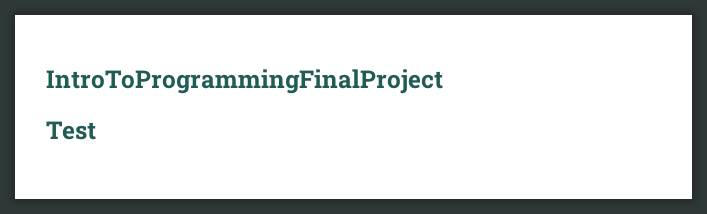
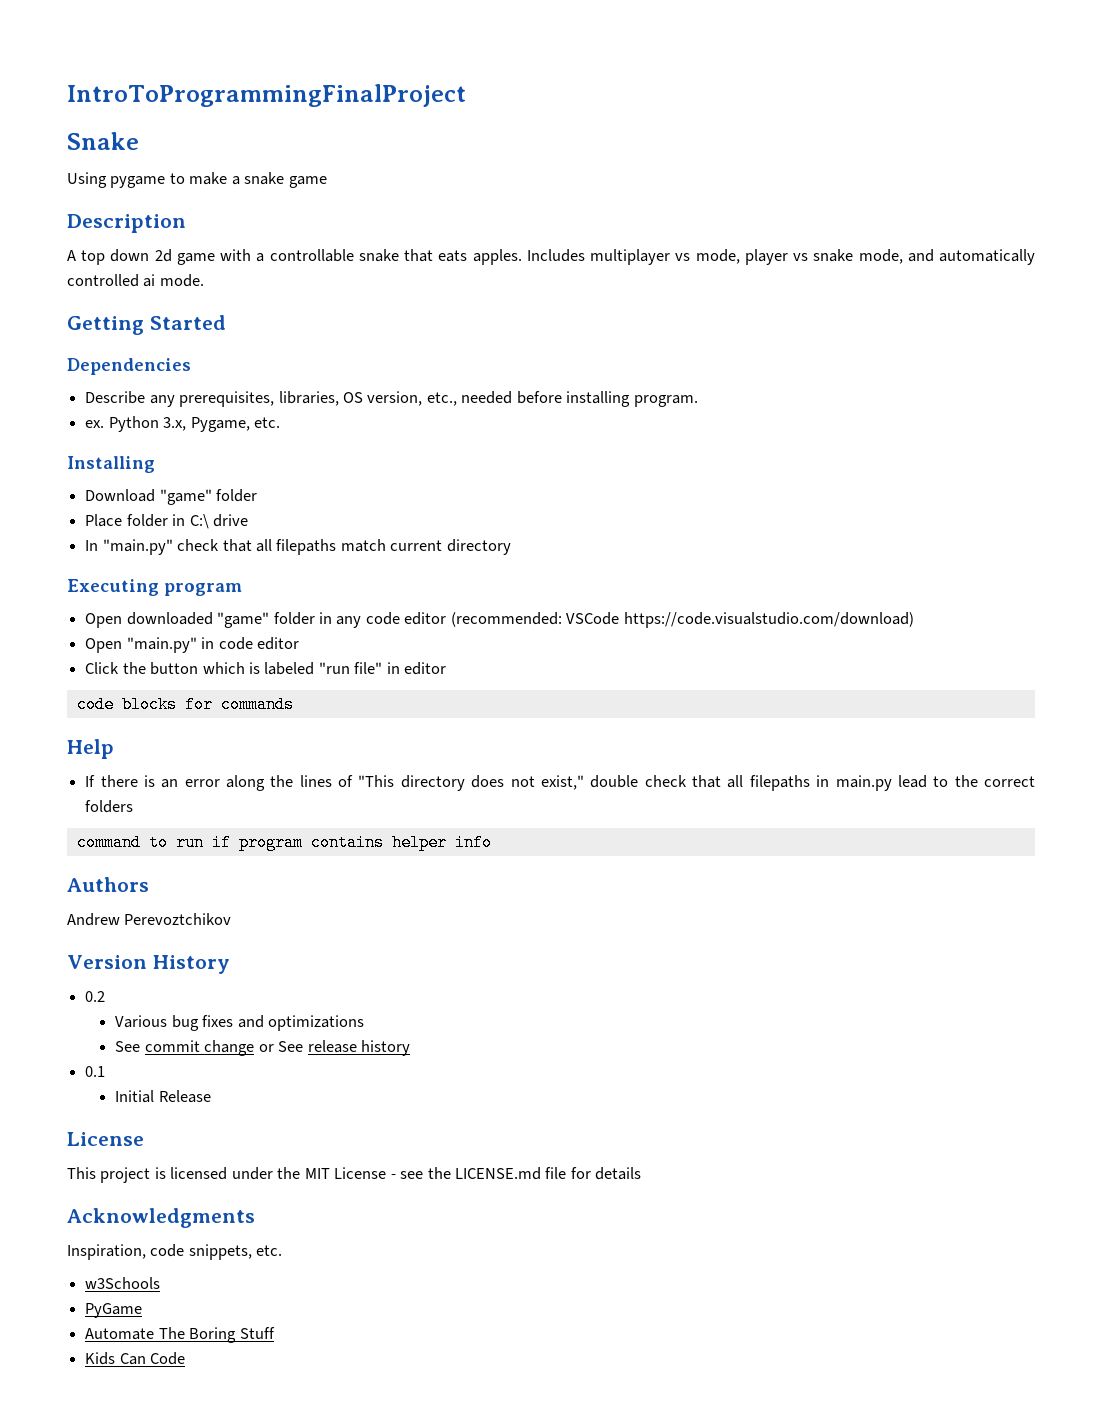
[46,121,96,140] Test -> [67,132,139,150] [67,172,327,188] [67,214,186,233] [67,249,1035,265] [67,274,204,287] [67,315,226,335] [67,358,191,375] [85,391,698,407] [85,416,280,432] [67,456,155,473] [85,489,258,505] [85,514,248,529] [85,539,511,555] [67,579,242,596] [85,612,914,628] [85,637,299,653] [85,662,447,675] [76,696,294,713] [67,739,114,759] [85,775,1035,791] [85,800,134,813] [76,834,492,851] [67,877,149,892] [67,913,232,926] [67,955,230,974] [85,991,106,1002] [115,1015,365,1031] [115,1040,411,1056] [85,1066,106,1077] [115,1090,211,1103] [67,1132,144,1146] [67,1167,642,1183] [67,1208,255,1228] [67,1244,283,1260] [85,1277,161,1289] [85,1303,143,1318] [85,1327,275,1343] [85,1352,186,1365] Snake // Using pygame to make a snake game // Description // A top down 2d game with a controllable snake that eats apples. Includes multiplayer vs mode, player vs snake mode, and automatically controlled ai mode. // Getting Started // Dependencies // Describe any prerequisites, libraries, OS version, etc., needed before installing program. // ex. Python 3.x, Pygame, etc. // Installing // Download "game" folder // Place folder in C:\ drive // In "main.py" check that all filepaths match current directory // Executing program // Open downloaded "game" folder in any code editor (recommended: VSCode https://code.visualstudio.com/download) // Open "main.py" in code editor // Click the button which is labeled "run file" in editor // code blocks for commands // Help // If there is an error along the lines of "This directory does not exist," double check that all filepaths in main.py lead to the correct folders // command to run if program contains helper info // Authors // Andrew Perevoztchikov // Version History // 0.2 // Various bug fixes and optimizations // See commit change or See release history // 0.1 // Initial Release // License // This project is licensed under the MIT License - see the LICENSE.md file for details // Acknowledgments // Inspiration, code snippets, etc. // w3Schools // PyGame // Automate The Boring Stuff // Kids Can Code

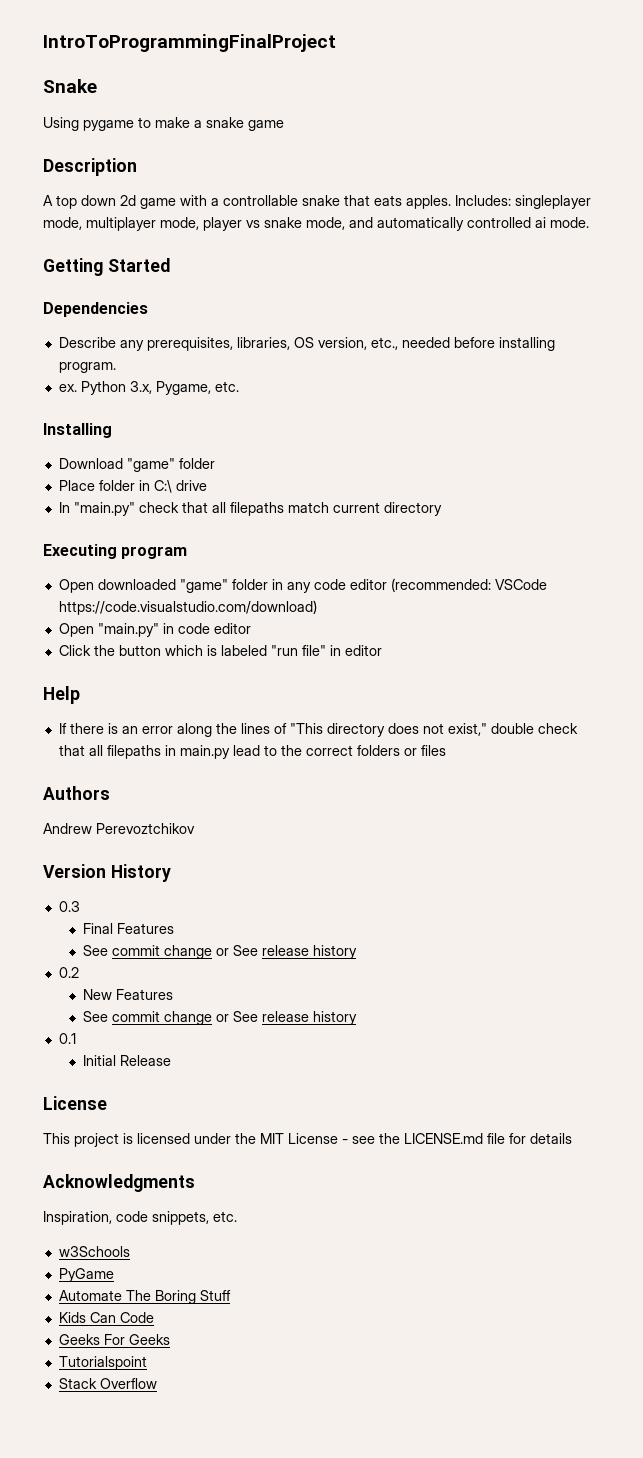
[526,249,691,265] Includes multiplayer vs -> [455,195,591,209] [43,217,156,231] Includes: singleplayer mode, multiplayer
[76,696,294,713] // code blocks for commands -> (382, 650) none
[76,834,492,851] // command to run if program contains helper info -> [403,745,446,756] or files
[85,991,106,1002] [115,1015,365,1031] 0.2 // Various bug fixes and optimizations -> [58,901,80,912] [82,923,174,934] [82,945,357,959] [58,967,79,978] [82,989,173,1000] 0.3 // Final Features // See commit change or See release history // 0.2 // New Features
(186, 1358) none -> [58,1334,170,1345] [58,1356,147,1370] [58,1378,157,1389] // Geeks For Geeks // Tutorialspoint // Stack Overflow

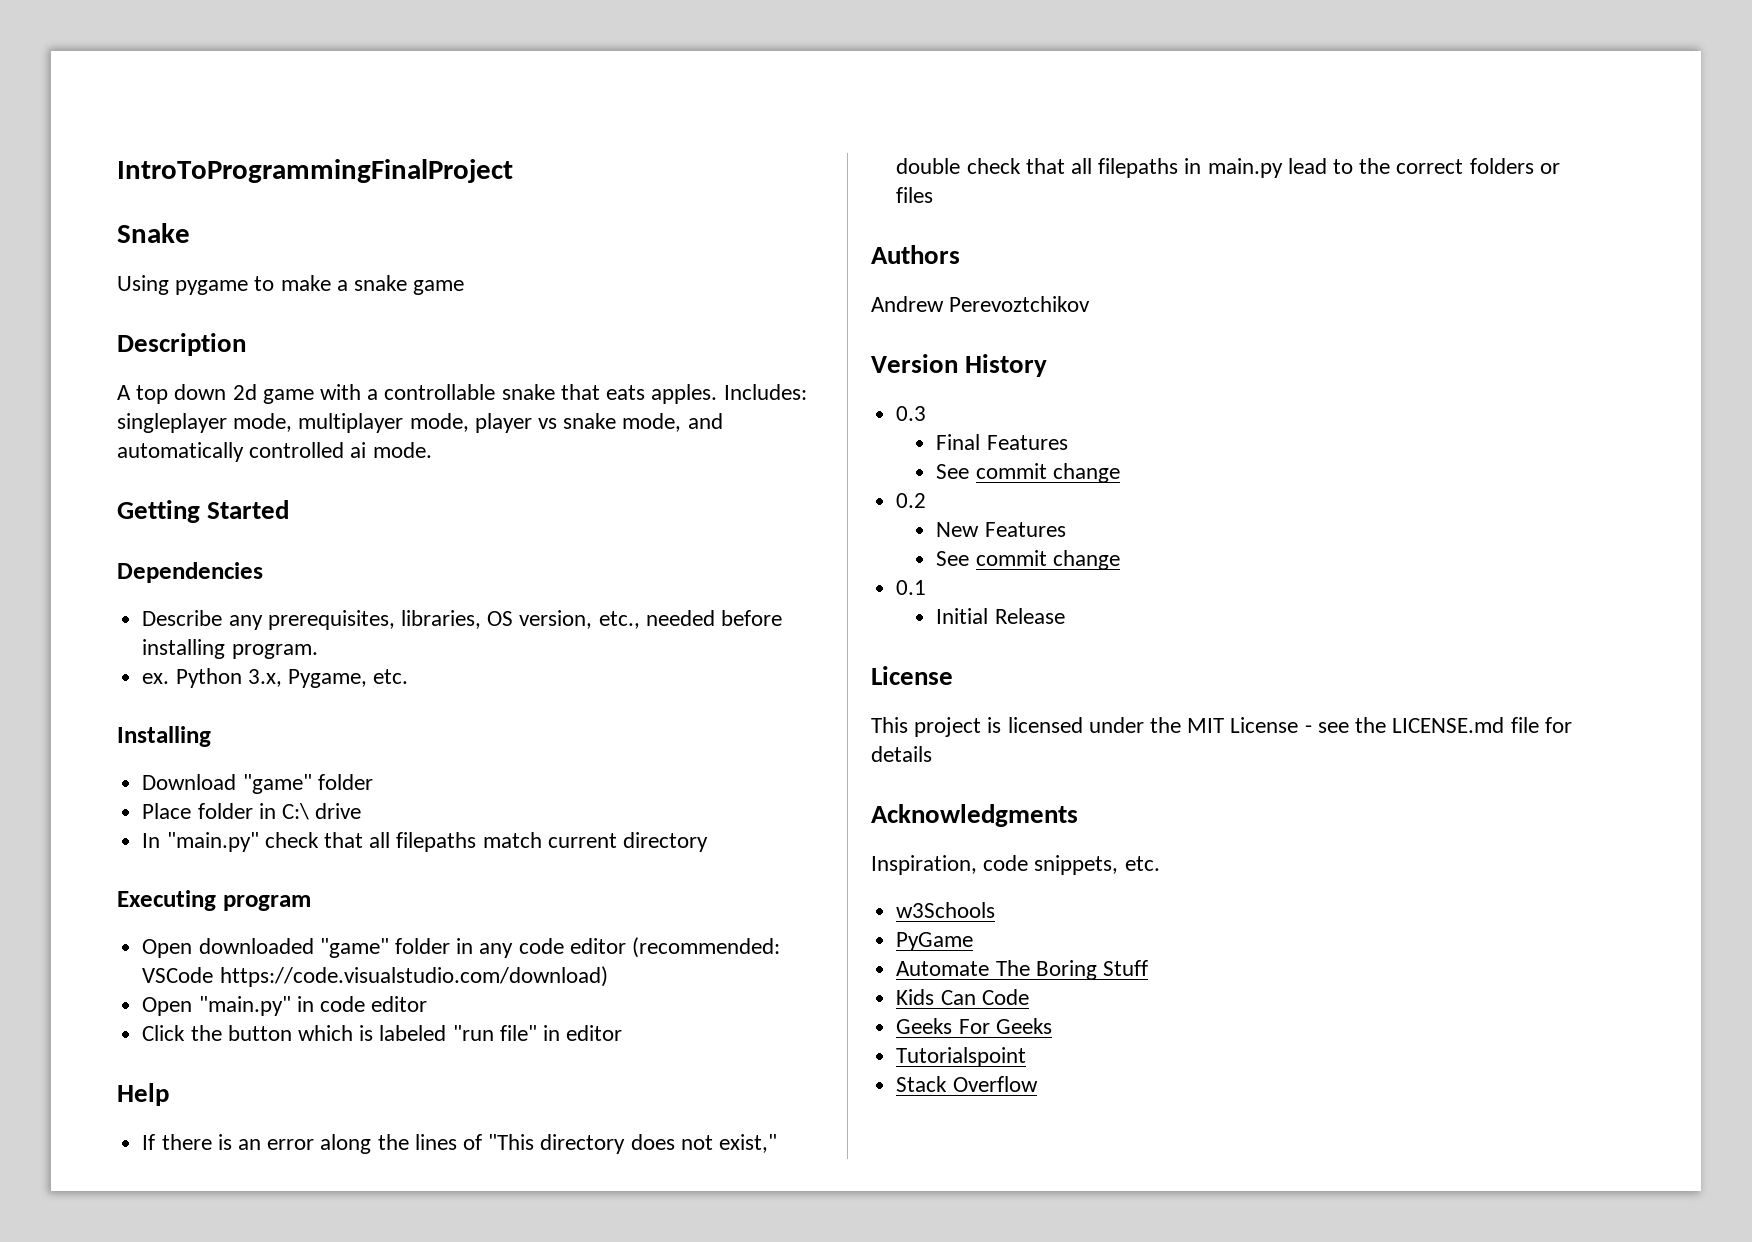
[215,945,357,959] or See release history -> (1120, 473) none
[215,1011,357,1025] or See release history -> (1120, 560) none

